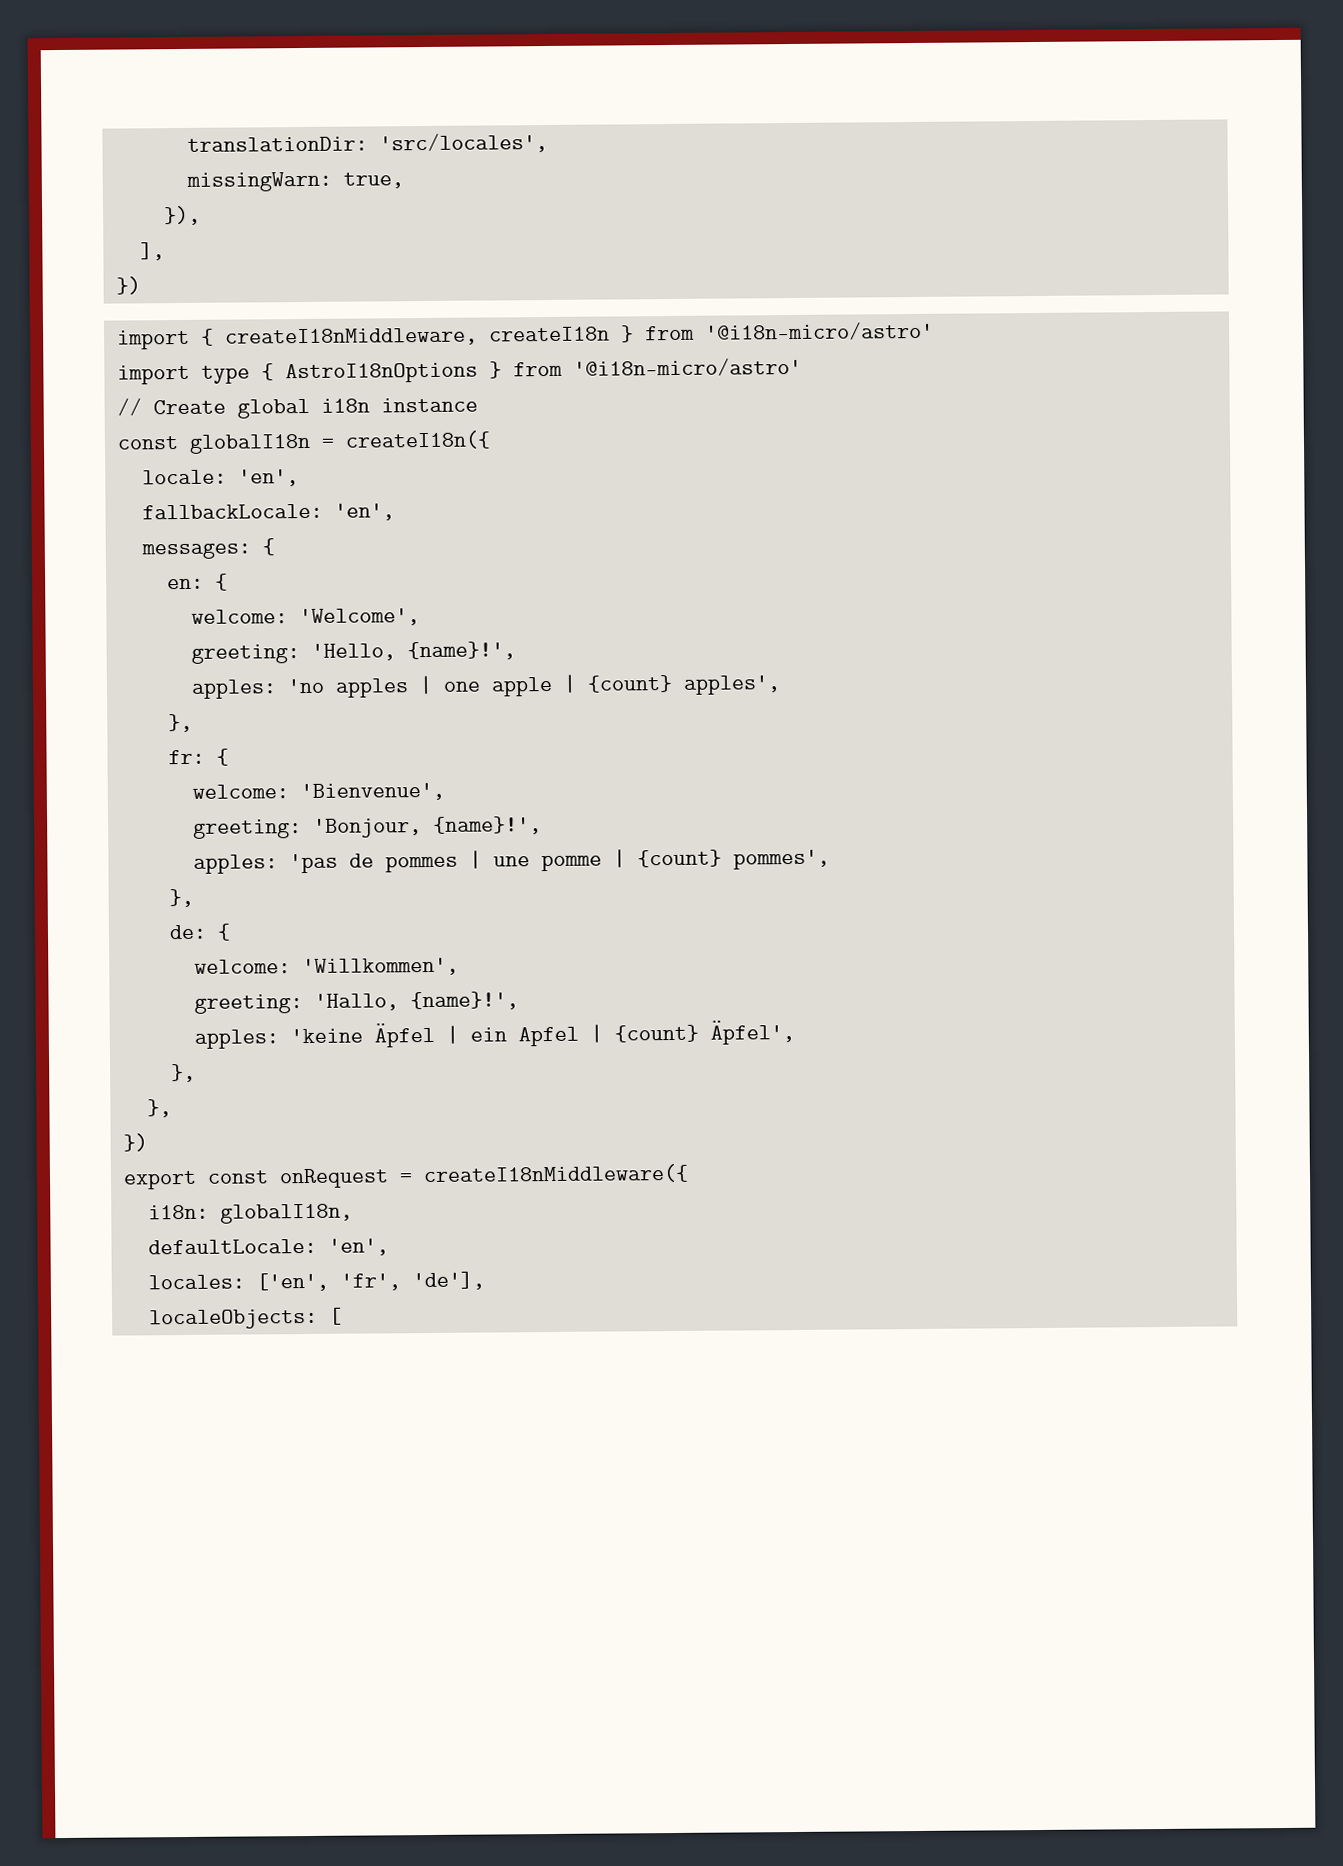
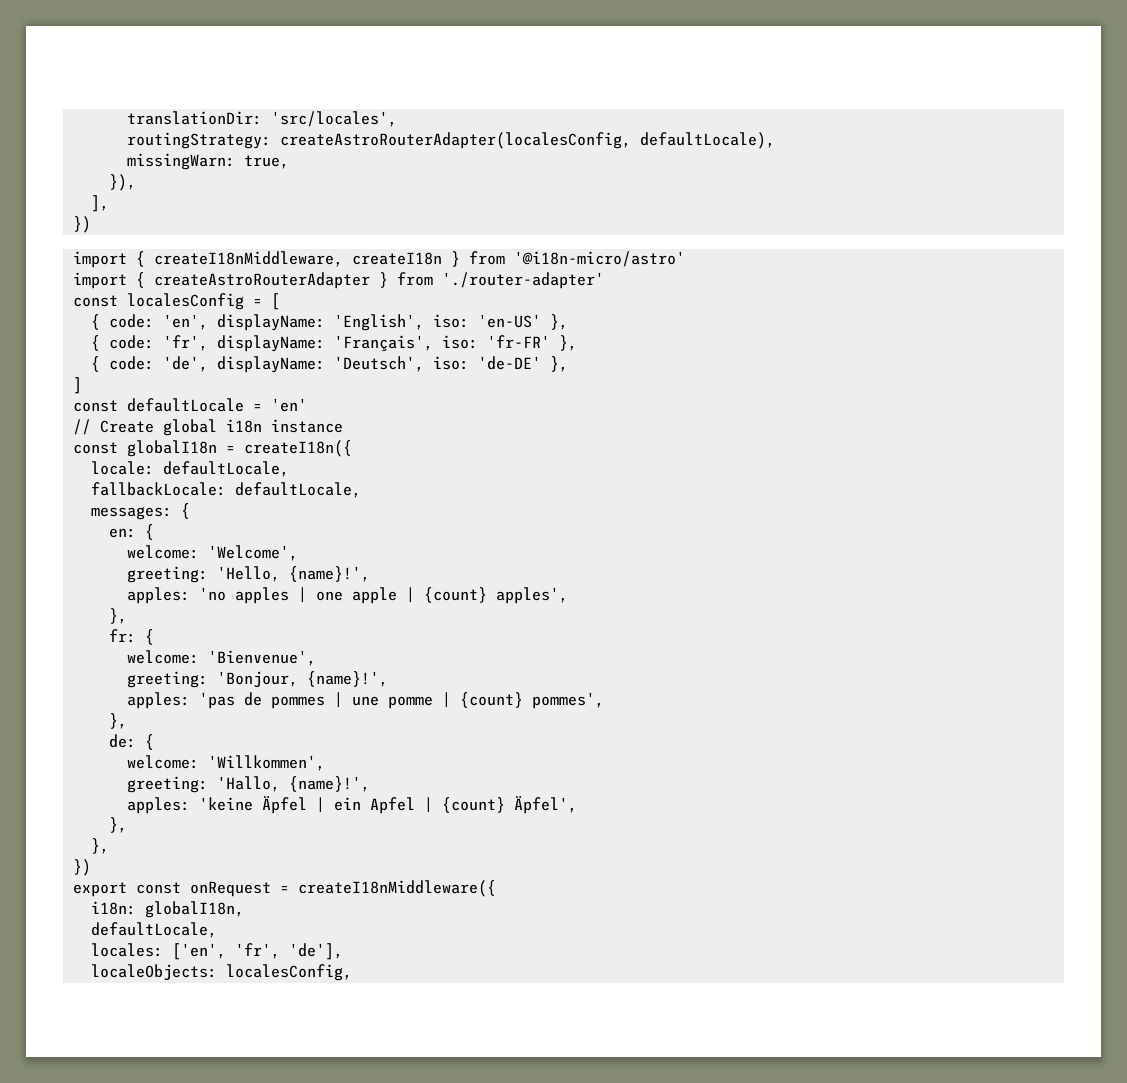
(548, 143) none -> [127,132,776,149] // routingStrategy: createAstroRouterAdapter(localesConfig, defaultLocale),
[200,357,802,384] type { AstroI18nOptions } from '@i18n-micro/astro' -> [136,272,605,289] [73,293,281,310] [91,314,569,331] [91,335,578,352] [91,356,569,373] [73,377,83,394] [73,398,308,412] { createAstroRouterAdapter } from './router-adapter' // const localesConfig = [ // { code: 'en', displayName: 'English', iso: 'en-US' }, // { code: 'fr', displayName: 'Français', iso: 'fr-FR' }, // { code: 'de', displayName: 'Deutsch', iso: 'de-DE' }, // ] // const defaultLocale = 'en'
[237,469,299,487] 'en', -> [163,461,290,477] defaultLocale,
[333,503,395,521] 'en', -> [235,482,362,498] defaultLocale,
[147,1238,389,1256] defaultLocale: 'en', -> [91,922,218,938] defaultLocale,
[328,1307,342,1325] [ -> [226,964,353,981] localesConfig,

